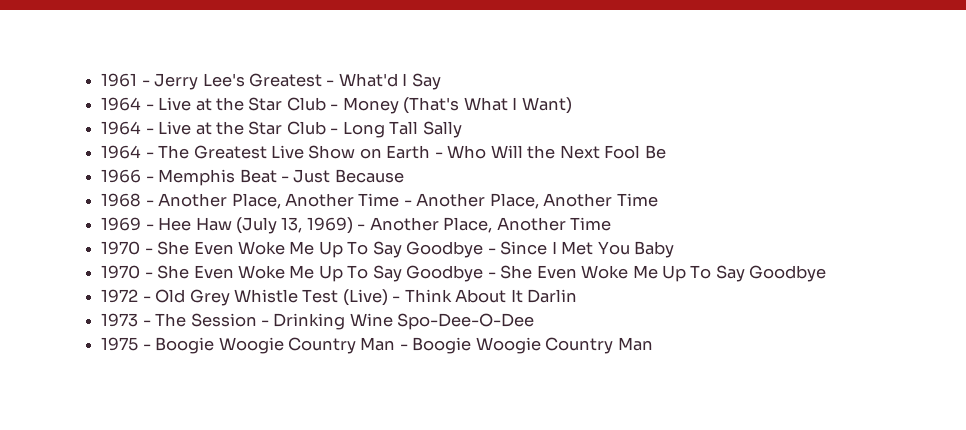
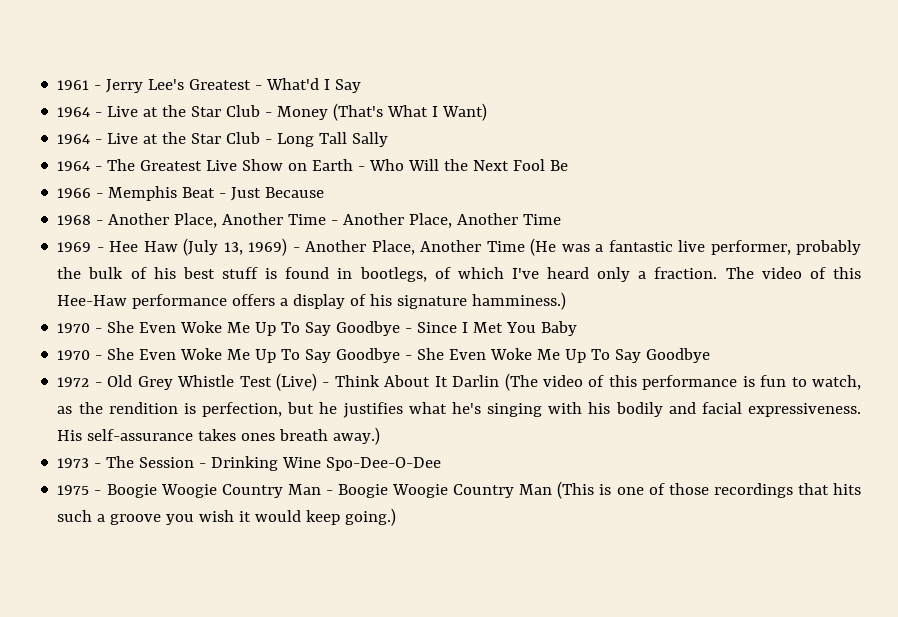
(612, 224) none -> [530,238,862,256] [57,267,862,282] [57,292,567,310] (He was a fantastic live performer, probably the bulk of his best stuff is found in bootlegs, of which I've heard only a fraction. The video of this Hee-Haw performance offers a display of his signature hamminess.)
(578, 296) none -> [504,373,862,391] [57,402,861,418] [57,427,381,445] (The video of this performance is fun to watch, as the rendition is perfection, but he justifies what he's singing with his bodily and facial expressiveness. His self-assurance takes ones breath away.)
(653, 344) none -> [557,481,862,499] [57,508,397,526] (This is one of those recordings that hits such a groove you wish it would keep going.)

